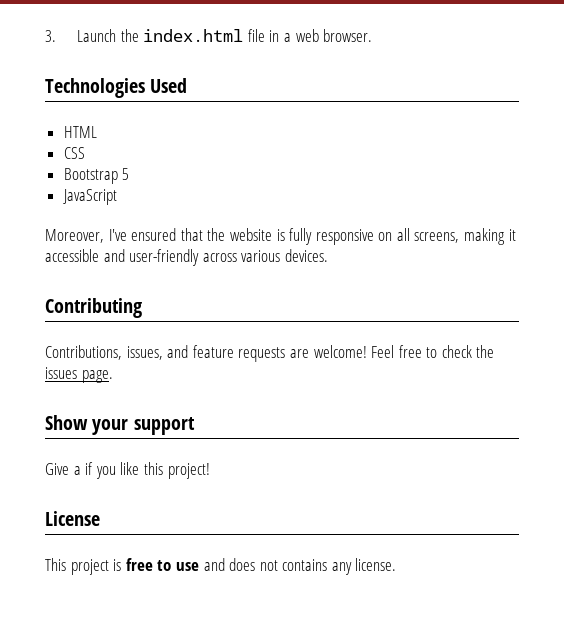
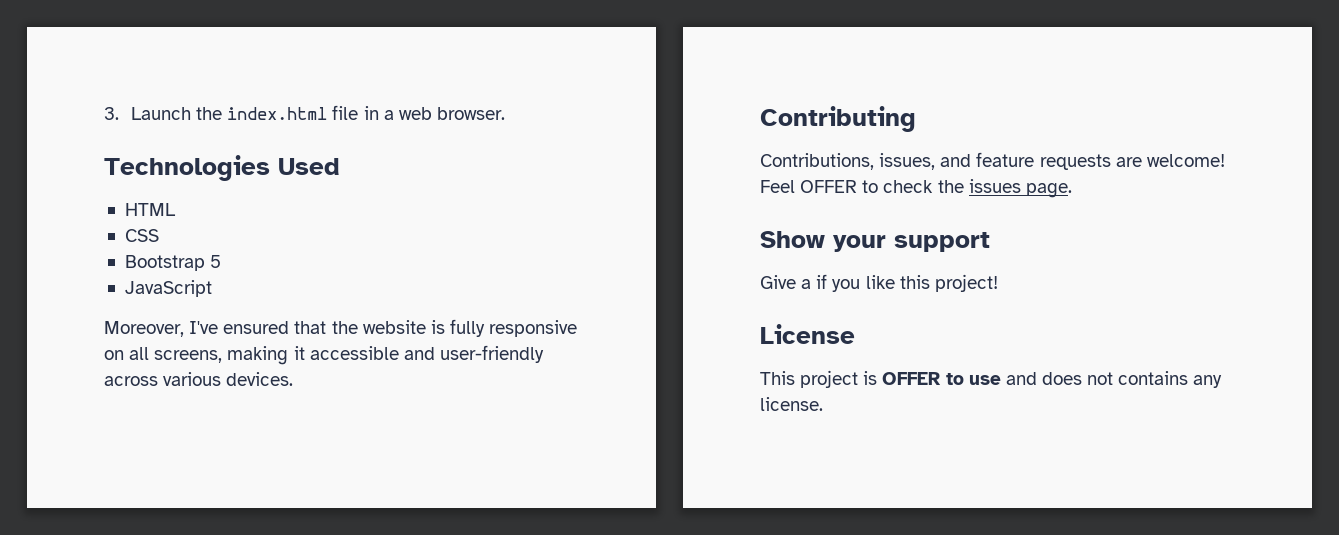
[398,345,422,358] free -> [800,180,858,193] OFFER
[125,558,153,571] free -> [882,372,942,385] OFFER

